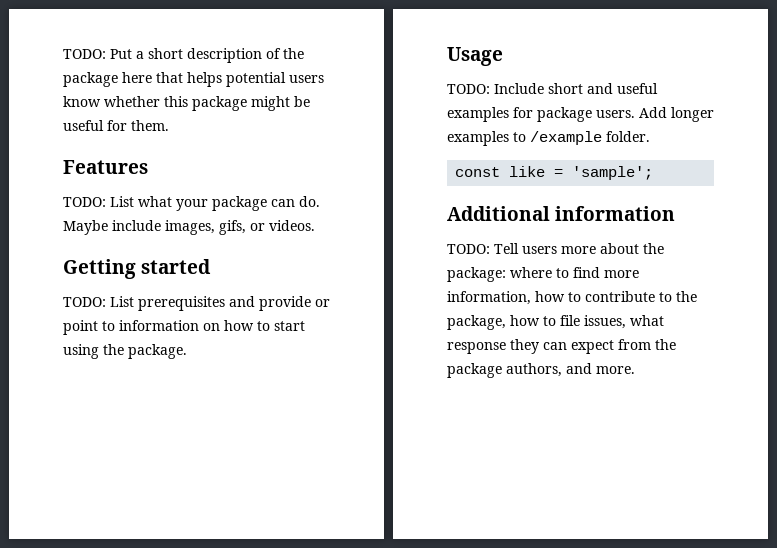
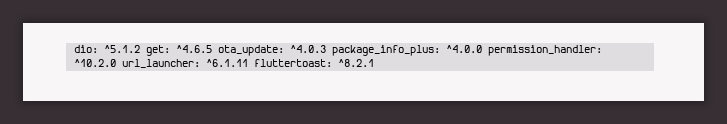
[63,48,304,63] [63,72,324,87] [63,96,310,111] [63,120,169,131] [63,160,148,174] [63,196,320,211] [63,220,315,235] [63,259,212,279] [63,296,330,311] [63,320,305,335] [63,344,187,359] [447,47,503,66] [447,83,658,94] [447,107,714,122] [447,131,650,146] [455,166,654,180] [447,206,676,221] [447,243,664,254] [447,267,639,282] [447,291,697,305] [447,315,664,330] [447,339,676,354] [447,363,635,378] TODO: Put a short description of the package here that helps potential users know whether this package might be useful for them. // Features // TODO: List what your package can do. Maybe include images, gifs, or videos. // Getting started // TODO: List prerequisites and provide or point to information on how to start using the package. // Usage // TODO: Include short and useful examples for package users. Add longer examples to /example folder. // const like = 'sample'; // Additional information // TODO: Tell users more about the package: where to find more information, how to contribute to the package, how to file issues, what response they can expect from the package authors, and more. -> [73,45,602,56] [73,59,374,68] dio: ^5.1.2 get: ^4.6.5 ota_update: ^4.0.3 package_info_plus: ^4.0.0 permission_handler: ^10.2.0 url_launcher: ^6.1.11 fluttertoast: ^8.2.1

